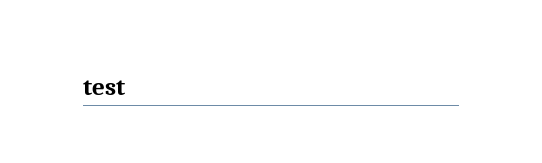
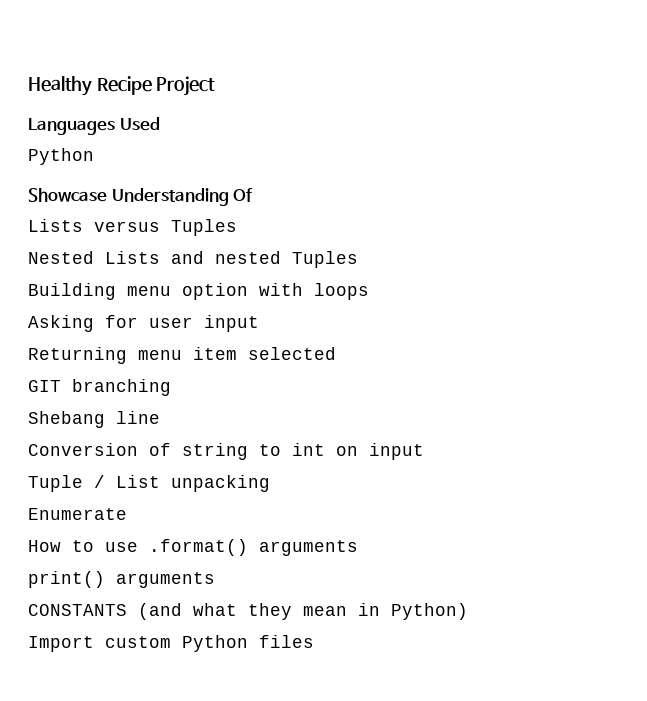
[83,80,126,95] test -> [28,76,216,96] [28,117,160,135] [28,148,94,165] [28,188,254,206] [28,219,237,236] [28,251,358,268] [28,283,369,300] [28,315,259,332] [28,347,336,364] [28,379,171,396] [28,411,160,428] [28,443,424,460] [28,475,270,492] [28,508,127,520] [28,539,358,556] [28,571,215,588] [28,603,468,620] [28,635,314,652] Healthy Recipe Project // Languages Used // Python // Showcase Understanding Of // Lists versus Tuples // Nested Lists and nested Tuples // Building menu option with loops // Asking for user input // Returning menu item selected // GIT branching // Shebang line // Conversion of string to int on input // Tuple / List unpacking // Enumerate // How to use .format() arguments // print() arguments // CONSTANTS (and what they mean in Python) // Import custom Python files

